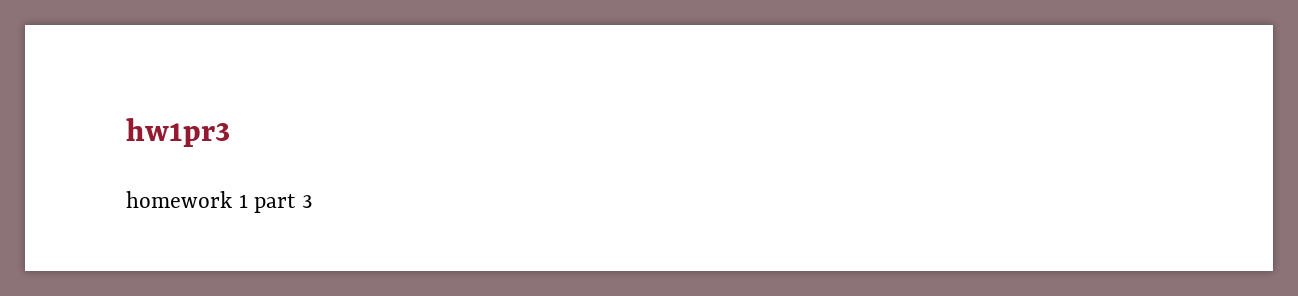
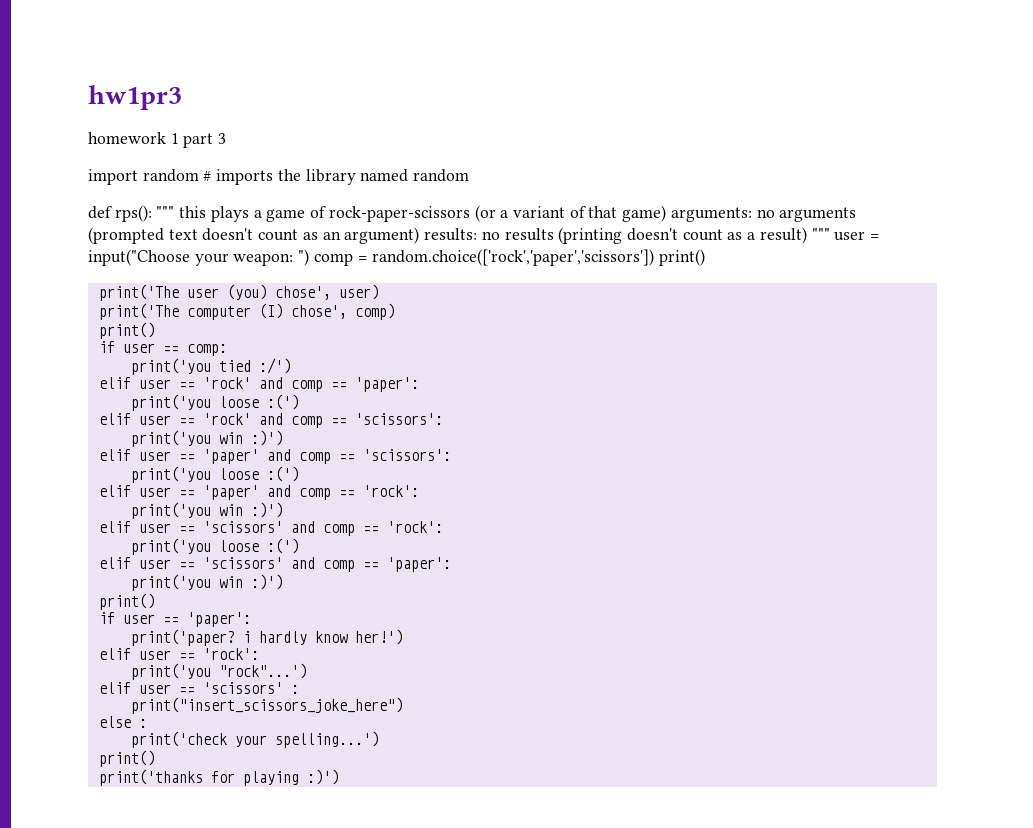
(313, 201) none -> [88,169,470,185] [88,205,857,222] [88,227,881,244] [88,249,706,266] [98,284,379,301] [98,303,395,320] [98,322,155,339] [98,341,227,356] [130,358,291,375] [98,377,419,392] [130,394,299,411] [98,413,443,428] [130,430,283,447] [98,449,451,464] [130,466,299,483] [98,485,419,500] [130,502,283,519] [98,521,443,536] [130,538,299,555] [98,557,451,572] [130,574,283,591] [98,593,155,610] [98,612,251,627] [130,629,403,646] [98,648,259,660] [130,663,307,680] [98,682,299,694] [130,697,403,714] [98,716,147,728] [130,731,379,748] [98,750,155,767] [98,769,339,786] // import random # imports the library named random // def rps(): """ this plays a game of rock-paper-scissors (or a variant of that game) arguments: no arguments (prompted text doesn't count as an argument) results: no results (printing doesn't count as a result) """ user = input("Choose your weapon: ") comp = random.choice(['rock','paper','scissors']) print() // print('The user (you) chose', user) // print('The computer (I) chose', comp) // print() // if user == comp: // print('you tied :/') // elif user == 'rock' and comp == 'paper': // print('you loose :(') // elif user == 'rock' and comp == 'scissors': // print('you win :)') // elif user == 'paper' and comp == 'scissors': // print('you loose :(') // elif user == 'paper' and comp == 'rock': // print('you win :)') // elif user == 'scissors' and comp == 'rock': // print('you loose :(') // elif user == 'scissors' and comp == 'paper': // print('you win :)') // print() // if user == 'paper': // print('paper? i hardly know her!') // elif user == 'rock': // print('you "rock"...') // elif user == 'scissors' : // print("insert_scissors_joke_here") // else : // print('check your spelling...') // print() // print('thanks for playing :)')

